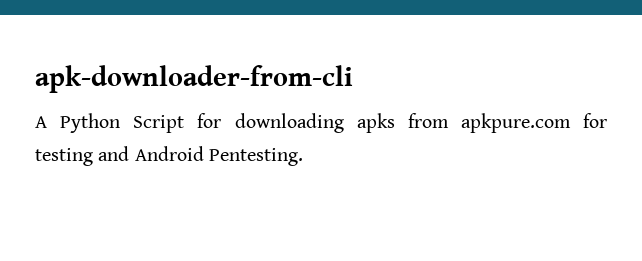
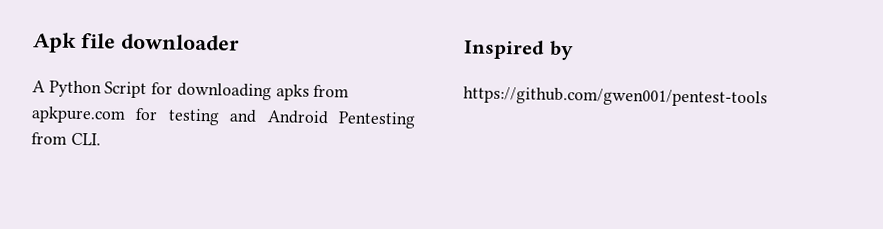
[35,65,353,93] apk-downloader-from-cli -> [32,32,240,53] Apk file downloader
[208,148,303,166] Pentesting. -> [338,111,416,129] [31,132,101,146] [463,39,574,61] [463,86,768,108] Pentesting from CLI. // Inspired by // https://github.com/gwen001/pentest-tools

